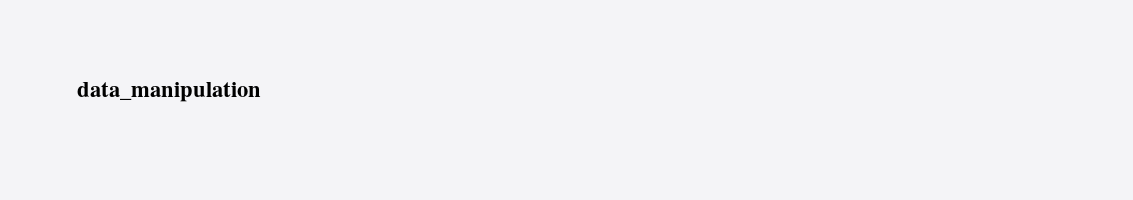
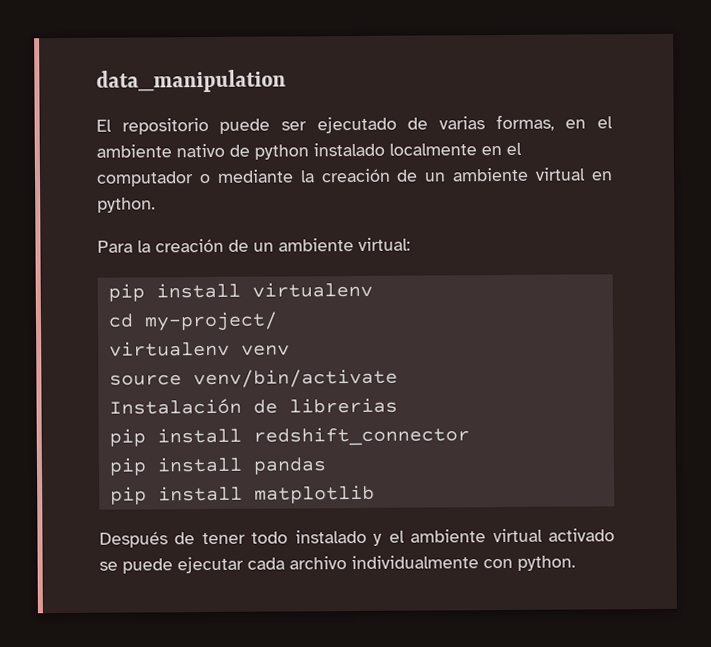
(261, 92) none -> [96,114,613,135] [96,142,522,160] [96,167,614,187] [97,197,156,213] [97,237,411,253] [107,281,373,302] [107,311,278,332] [108,340,290,357] [108,368,398,389] [108,397,398,415] [108,426,470,447] [108,456,327,476] [109,484,375,505] [99,528,616,548] [99,555,576,574] // El repositorio puede ser ejecutado de varias formas, en el ambiente nativo de python instalado localmente en el computador o mediante la creación de un ambiente virtual en python. // Para la creación de un ambiente virtual: // pip install virtualenv // cd my-project/ // virtualenv venv // source venv/bin/activate // Instalación de librerias // pip install redshift_connector // pip install pandas // pip install matplotlib // Después de tener todo instalado y el ambiente virtual activado se puede ejecutar cada archivo individualmente con python.

